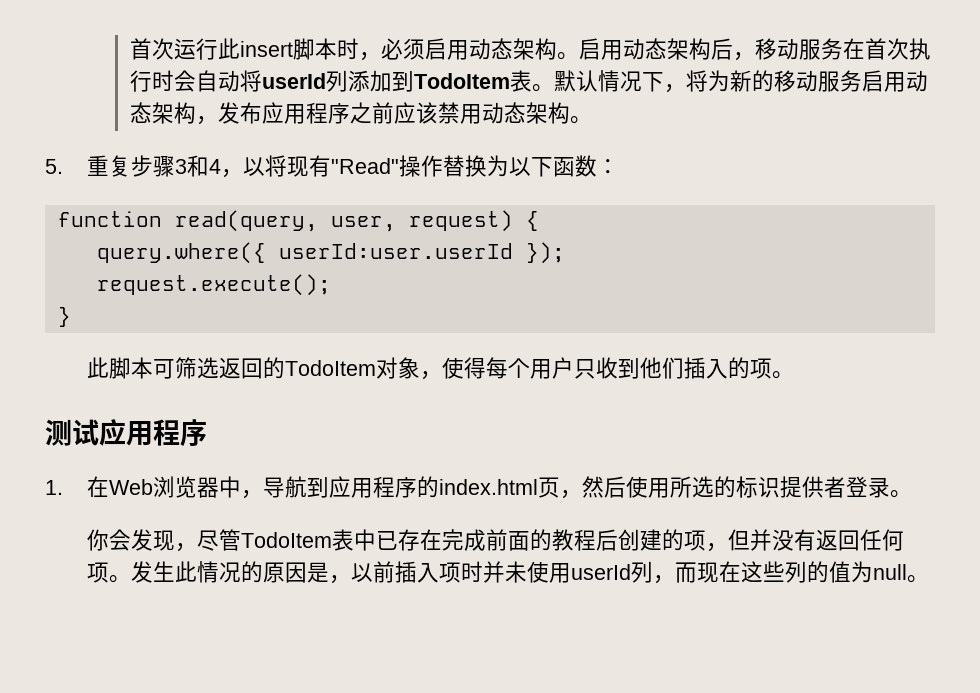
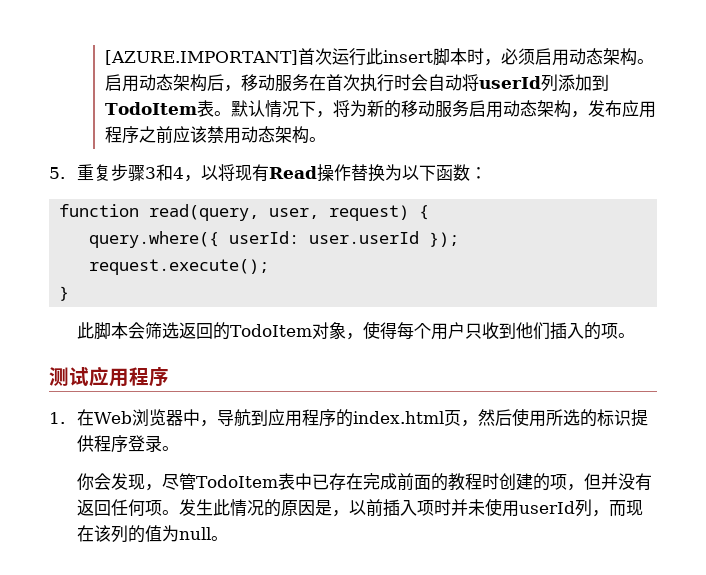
(129, 49) none -> [104,50,298,65] [AZURE.IMPORTANT]
[331,158,400,174] "Read" -> [268,166,317,179] Read
[278,243,513,259] userId:user.userId -> [229,231,420,244] userId: user.userId
[153,359,176,379] 可 -> [127,322,145,339] 会
[824,476,847,498] 者 -> [93,435,128,453] 程序
[596,529,619,551] 后 -> [481,473,499,490] 时
[741,561,786,583] 这些 -> [93,525,111,542] 该

